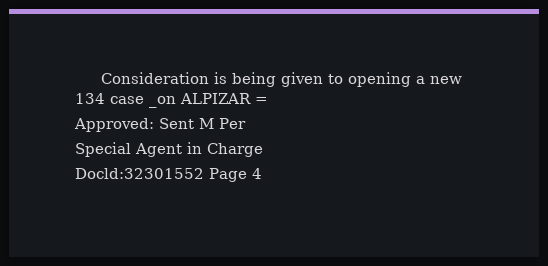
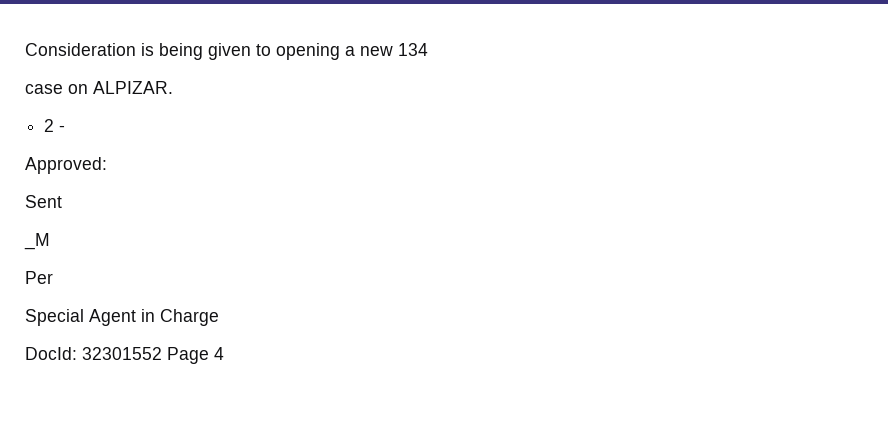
[110,93,268,108] case _on ALPIZAR = -> [25,81,173,94] [44,119,66,132] // case on ALPIZAR. // 2 -
(154, 125) none -> (107, 165) //
[199,118,214,129] M -> [24,233,50,250] // _M //
[75,168,204,179] Docld:32301552 -> [25,347,162,360] DocId: 32301552

